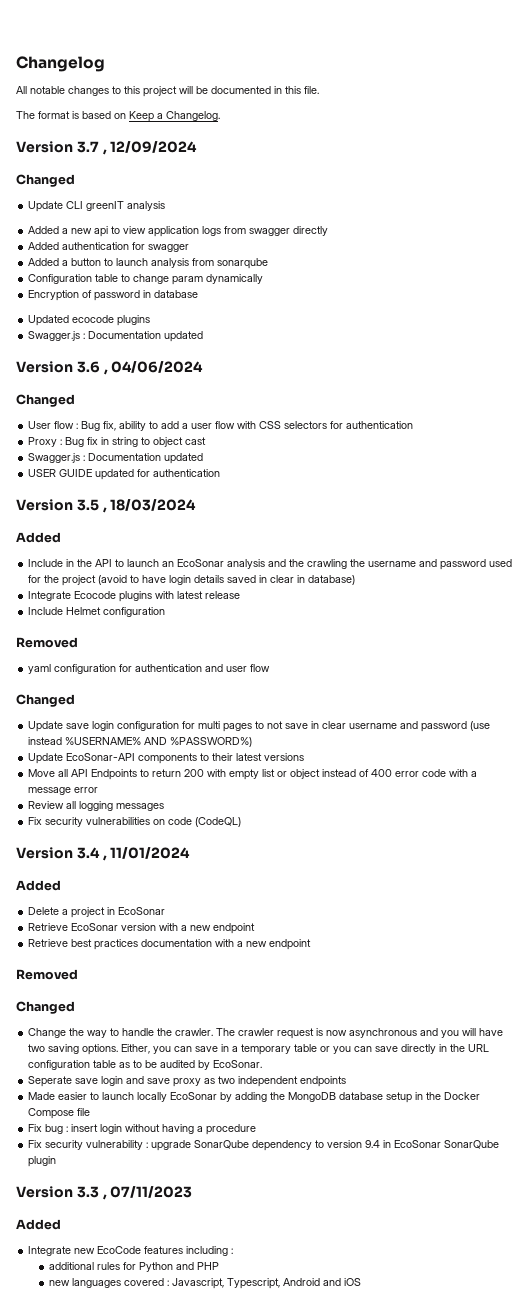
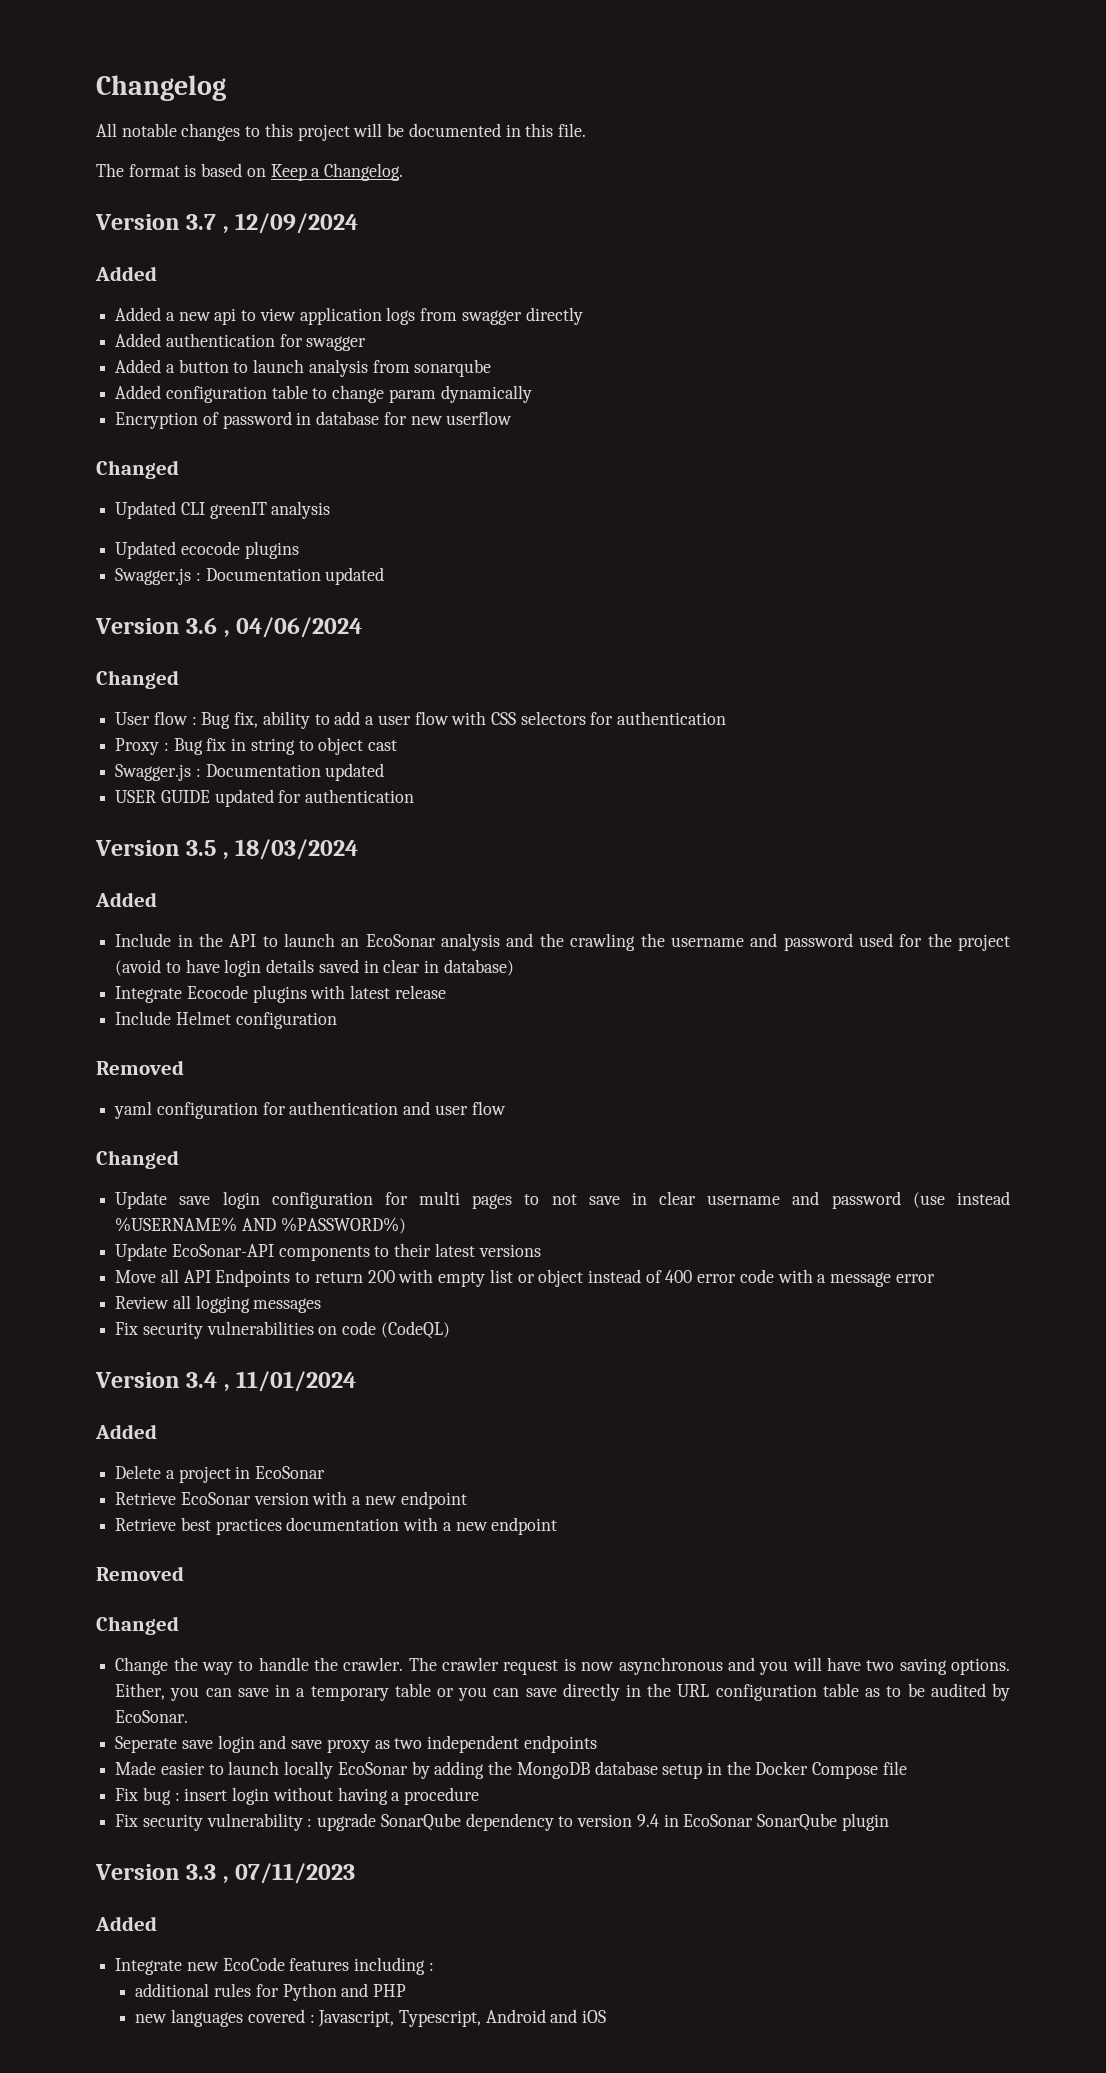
[16,174,75,187] [28,201,166,212] Changed // Update CLI greenIT analysis -> [95,266,157,281] Added
[28,274,93,284] Configuration -> [115,385,267,403] Added configuration
(199, 294) none -> [383,411,513,425] [96,460,179,479] [115,501,331,519] for new userflow // Changed // Updated CLI greenIT analysis

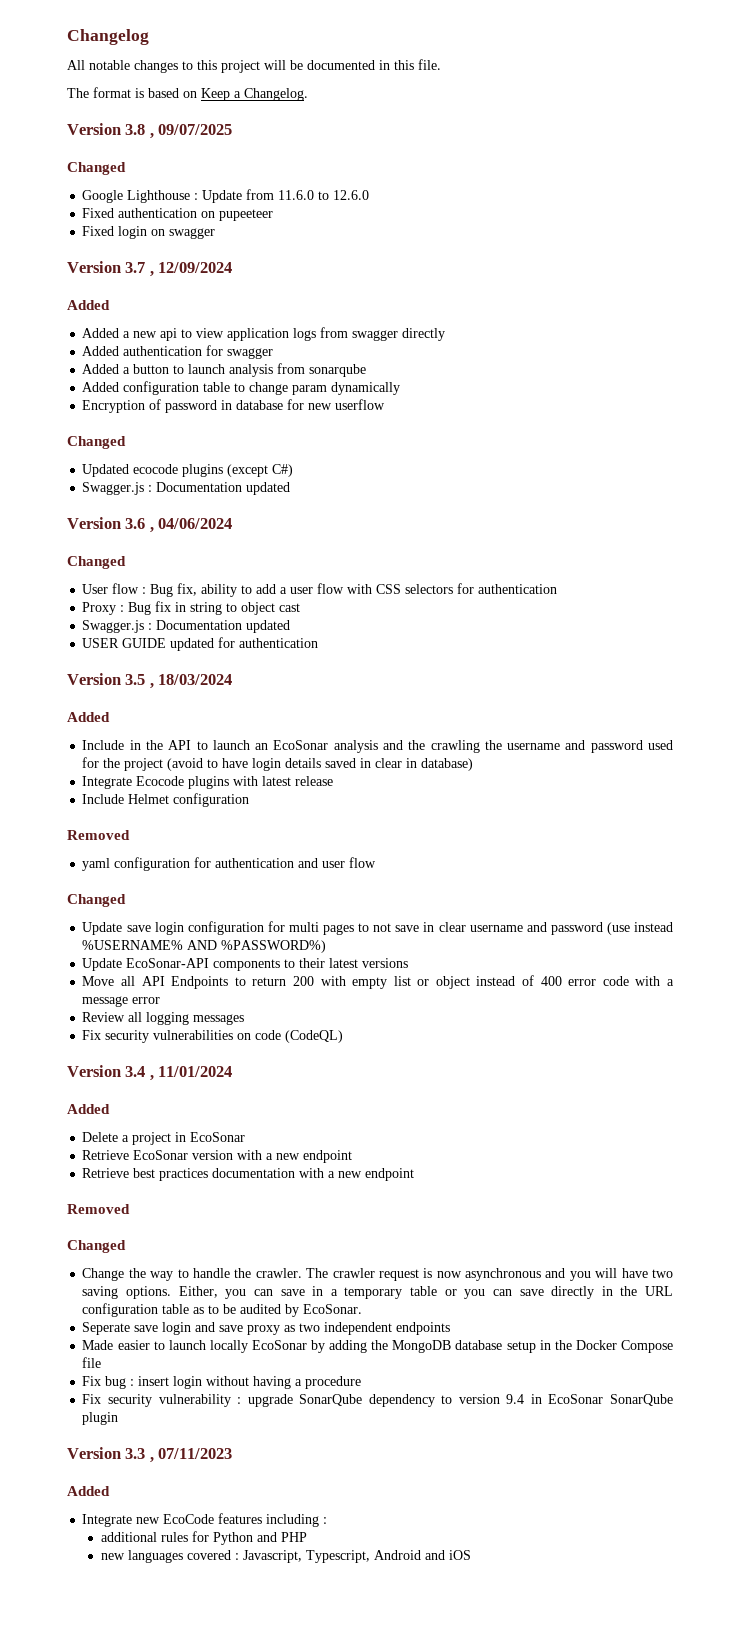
(404, 172) none -> [67,123,233,139] [67,162,126,175] [82,189,370,203] [82,208,274,221] [82,226,216,239] // Version 3.8 , 09/07/2025 // Changed // Google Lighthouse : Update from 11.6.0 to 12.6.0 // Fixed authentication on pupeeteer // Fixed login on swagger
[115,501,331,519] // Updated CLI greenIT analysis -> (126, 442) none
(299, 550) none -> [227,464,294,477] (except C#)

